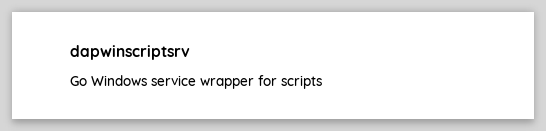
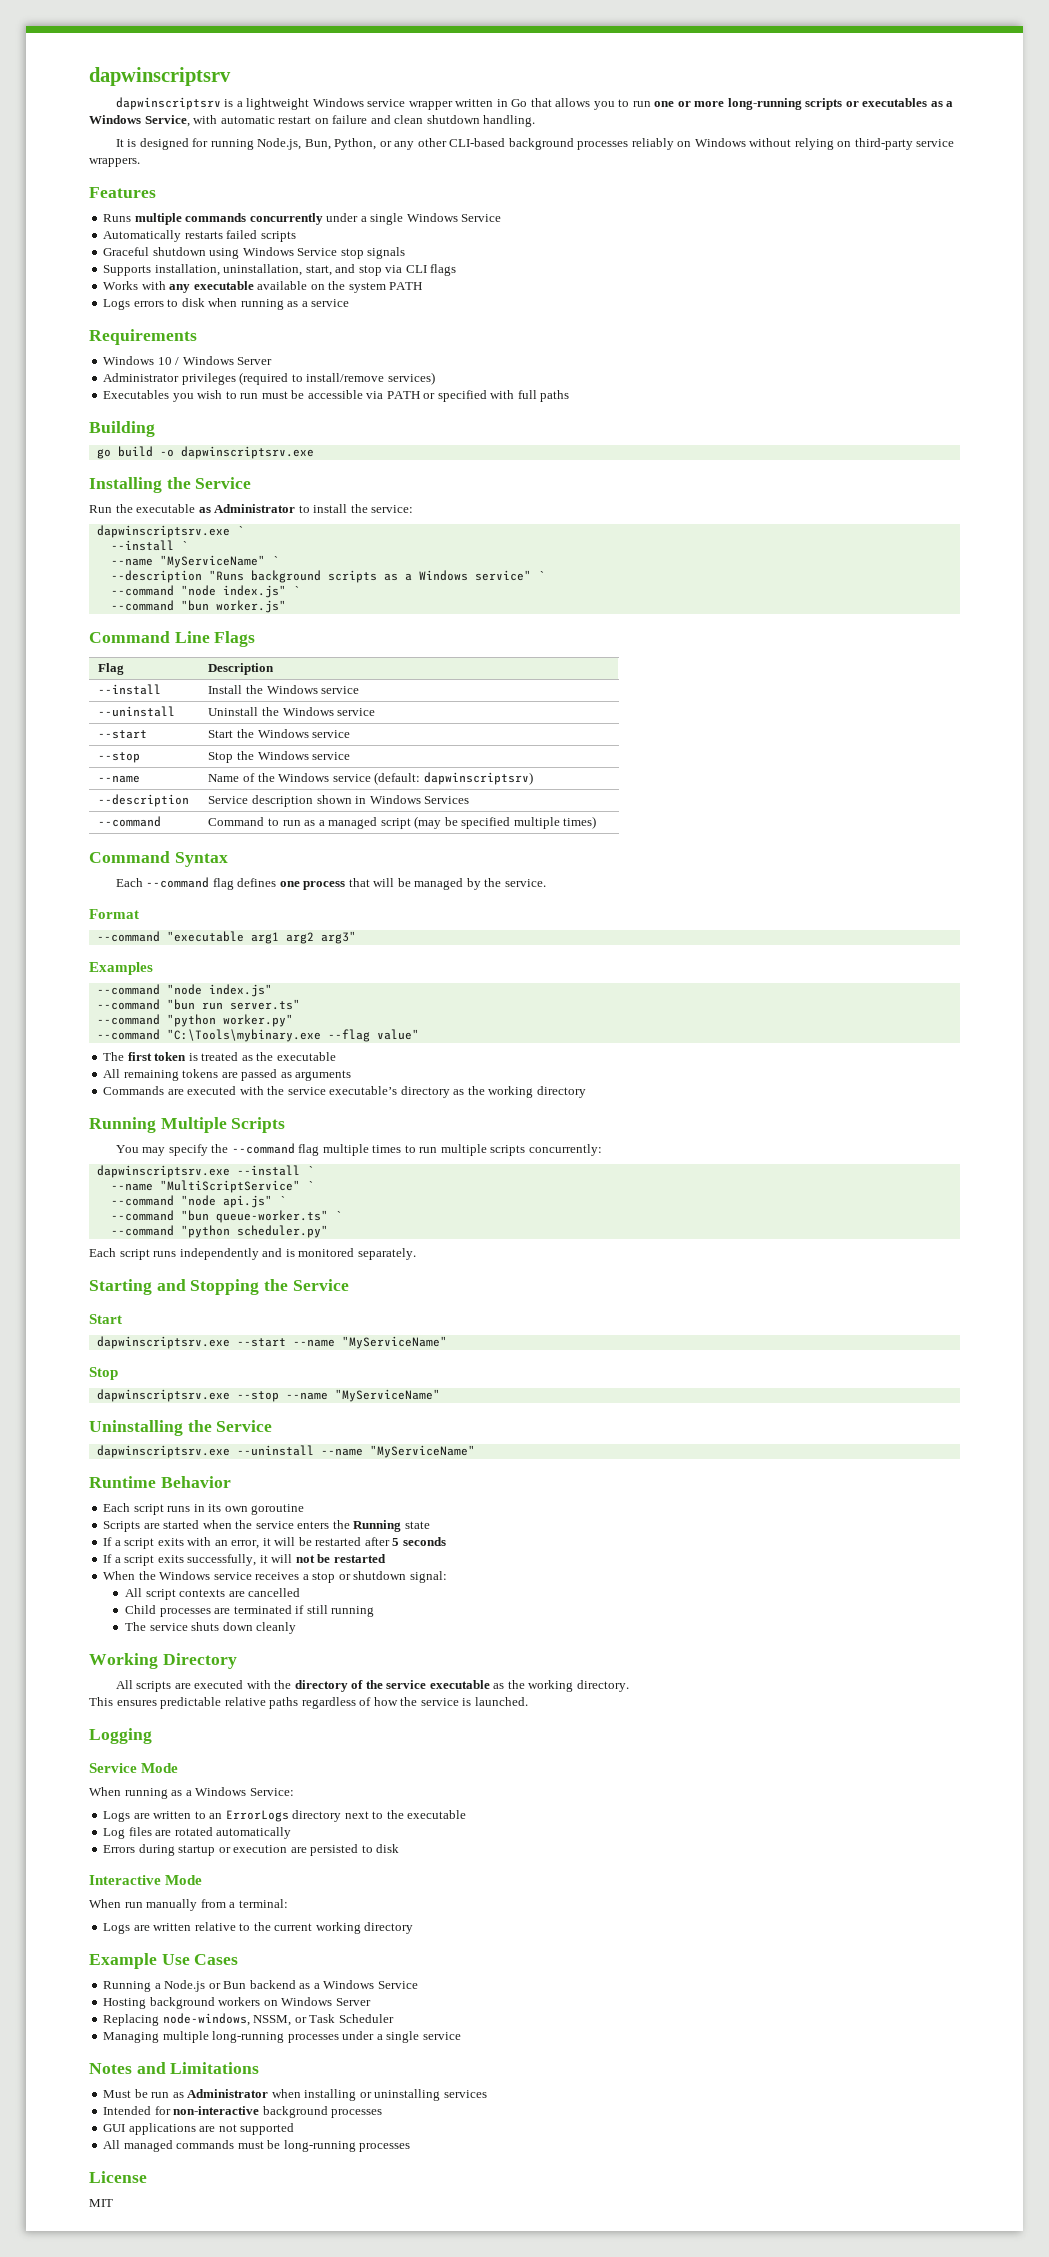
[70,75,322,89] Go Windows service wrapper for scripts -> [115,97,954,110] [89,115,536,127] [115,138,955,150] [89,158,140,167] [89,187,156,198] [103,213,502,225] [103,230,296,242] [103,247,406,259] [103,264,457,276] [103,281,423,293] [103,298,350,310] [89,329,197,345] [103,356,273,365] [103,372,435,385] [103,390,570,402] [89,421,155,437] [96,446,314,459] [89,477,252,493] [89,504,414,513] [96,525,244,538] [110,540,188,551] [110,555,279,568] [110,570,545,583] [110,585,300,598] [110,600,286,613] [89,631,256,647] [98,663,125,675] [208,663,275,675] [98,684,162,695] [208,685,360,694] [98,706,176,717] [208,707,376,716] [98,730,148,739] [208,729,351,738] [98,752,141,763] [208,751,351,763] [98,775,141,783] [208,772,533,785] [98,794,190,807] [208,795,470,807] [98,816,162,827] [208,816,597,829] [89,851,228,867] [115,877,546,890] [89,909,139,919] [96,931,356,944] [89,962,153,975] [96,984,272,997] [96,999,300,1010] [96,1014,293,1027] [96,1029,419,1042] [103,1052,336,1061] [103,1069,352,1081] [103,1086,586,1098] [89,1117,286,1133] [115,1143,602,1156] [96,1165,314,1178] [110,1180,314,1193] [110,1195,286,1208] [110,1210,342,1223] [110,1225,328,1238] [89,1248,416,1260] [89,1279,349,1295] [89,1314,122,1324] [96,1336,447,1349] [89,1367,118,1380] [96,1389,440,1402] [89,1420,273,1436] [96,1445,475,1458] [89,1476,231,1488] [103,1503,305,1515] [103,1520,430,1532] [103,1537,446,1549] [103,1554,386,1566] [103,1571,447,1583] [125,1588,301,1600] [125,1605,375,1617] [125,1622,297,1634] [89,1653,237,1669] [115,1680,629,1692] [89,1697,528,1709] [89,1728,152,1744] [89,1763,179,1773] [89,1787,294,1799] [103,1810,467,1822] [103,1827,292,1839] [103,1844,400,1856] [89,1875,203,1885] [89,1899,288,1911] [103,1922,414,1934] [89,1953,239,1969] [103,1980,418,1992] [103,1997,371,2009] [103,2013,394,2026] [103,2031,461,2043] [89,2062,260,2074] [103,2089,487,2101] [103,2106,383,2118] [103,2123,295,2135] [103,2140,411,2152] [89,2171,147,2183] [89,2199,113,2207] dapwinscriptsrv is a lightweight Windows service wrapper written in Go that allows you to run one or more long-running scripts or executables as a Windows Service, with automatic restart on failure and clean shutdown handling. // It is designed for running Node.js, Bun, Python, or any other CLI-based background processes reliably on Windows without relying on third-party service wrappers. // Features // Runs multiple commands concurrently under a single Windows Service // Automatically restarts failed scripts // Graceful shutdown using Windows Service stop signals // Supports installation, uninstallation, start, and stop via CLI flags // Works with any executable available on the system PATH // Logs errors to disk when running as a service // Requirements // Windows 10 / Windows Server // Administrator privileges (required to install/remove services) // Executables you wish to run must be accessible via PATH or specified with full paths // Building // go build -o dapwinscriptsrv.exe // Installing the Service // Run the executable as Administrator to install the service: // dapwinscriptsrv.exe ` // --install ` // --name "MyServiceName" ` // --description "Runs background scripts as a Windows service" ` // --command "node index.js" ` // --command "bun worker.js" // Command Line Flags // Flag | Description // --install | Install the Windows service // --uninstall | Uninstall the Windows service // --start | Start the Windows service // --stop | Stop the Windows service // --name | Name of the Windows service (default: dapwinscriptsrv) // --description | Service description shown in Windows Services // --command | Command to run as a managed script (may be specified multiple times) // Command Syntax // Each --command flag defines one process that will be managed by the service. // Format // --command "executable arg1 arg2 arg3" // Examples // --command "node index.js" // --command "bun run server.ts" // --command "python worker.py" // --command "C:\Tools\mybinary.exe --flag value" // The first token is treated as the executable // All remaining tokens are passed as arguments // Commands are executed with the service executable’s directory as the working directory // Running Multiple Scripts // You may specify the --command flag multiple times to run multiple scripts concurrently: // dapwinscriptsrv.exe --install ` // --name "MultiScriptService" ` // --command "node api.js" ` // --command "bun queue-worker.ts" ` // --command "python scheduler.py" // Each script runs independently and is monitored separately. // Starting and Stopping the Service // Start // dapwinscriptsrv.exe --start --name "MyServiceName" // Stop // dapwinscriptsrv.exe --stop --name "MyServiceName" // Uninstalling the Service // dapwinscriptsrv.exe --uninstall --name "MyServiceName" // Runtime Behavior // Each script runs in its own goroutine // Scripts are started when the service enters the Running state // If a script exits with an error, it will be restarted after 5 seconds // If a script exits successfully, it will not be restarted // When the Windows service receives a stop or shutdown signal: // All script contexts are cancelled // Child processes are terminated if still running // The service shuts down cleanly // Working Directory // All scripts are executed with the directory of the service executable as the working directory. // This ensures predictable relative paths regardless of how the service is launched. // Logging // Service Mode // When running as a Windows Service: // Logs are written to an ErrorLogs directory next to the executable // Log files are rotated automatically // Errors during startup or execution are persisted to disk // Interactive Mode // When run manually from a terminal: // Logs are written relative to the current working directory // Example Use Cases // Running a Node.js or Bun backend as a Windows Service // Hosting background workers on Windows Server // Replacing node-windows, NSSM, or Task Scheduler // Managing multiple long-running processes under a single service // Notes and Limitations // Must be run as Administrator when installing or uninstalling services // Intended for non-interactive background processes // GUI applications are not supported // All managed commands must be long-running processes // License // MIT

